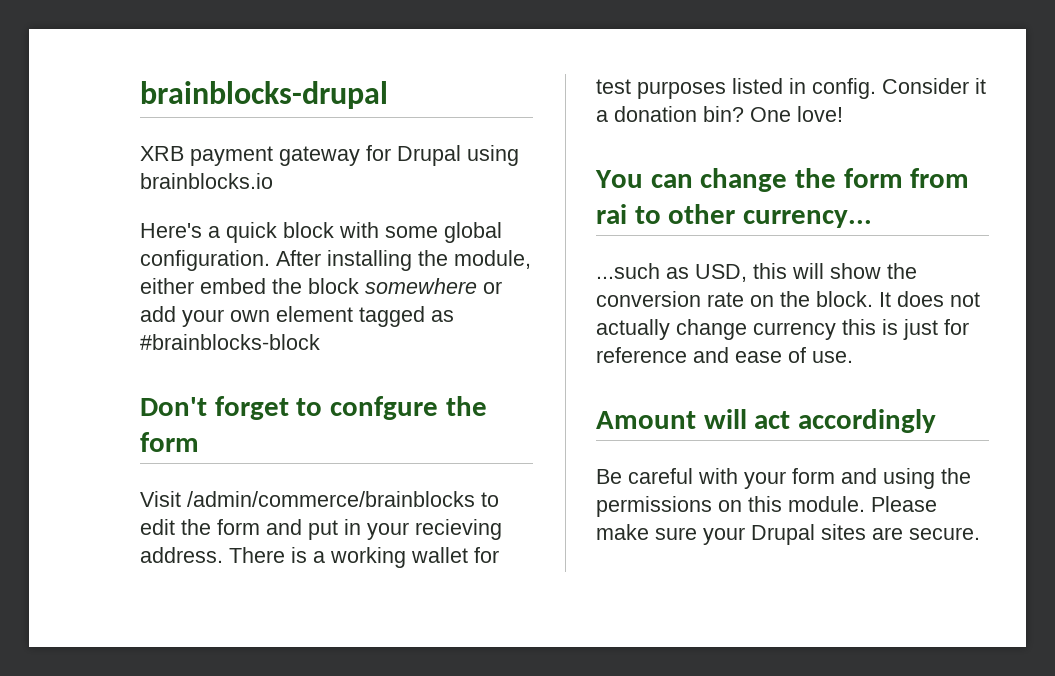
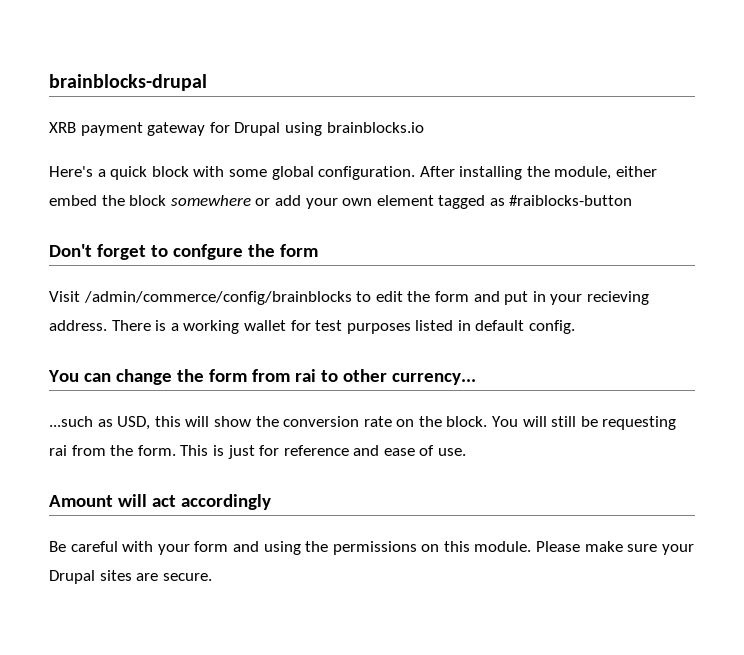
[140,334,320,350] #brainblocks-block -> [509,195,633,206] #raiblocks-button
[187,491,475,507] /admin/commerce/brainblocks -> [83,291,352,305] /admin/commerce/config/brainblocks
(806, 86) none -> [475,320,525,331] default
[882,78,986,94] [596,106,843,122] Consider it a donation bin? One love! -> (576, 327) none
[879,291,980,307] [596,319,876,340] It does not actually change currency this -> [492,416,677,430] [49,445,209,456] You will still be requesting rai from the form. This

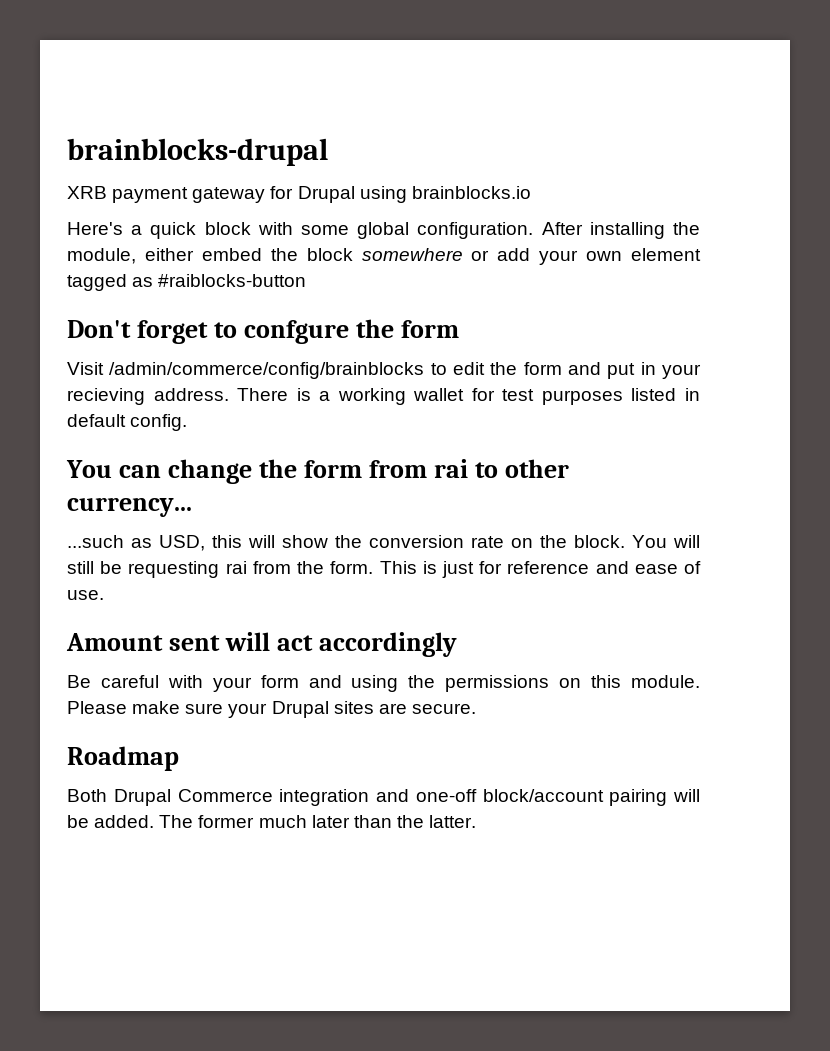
(113, 501) none -> [169,635,221,651] sent
(212, 577) none -> [67,746,179,771] [67,789,700,806] [67,815,477,828] // Roadmap // Both Drupal Commerce integration and one-off block/account pairing will be added. The former much later than the latter.

